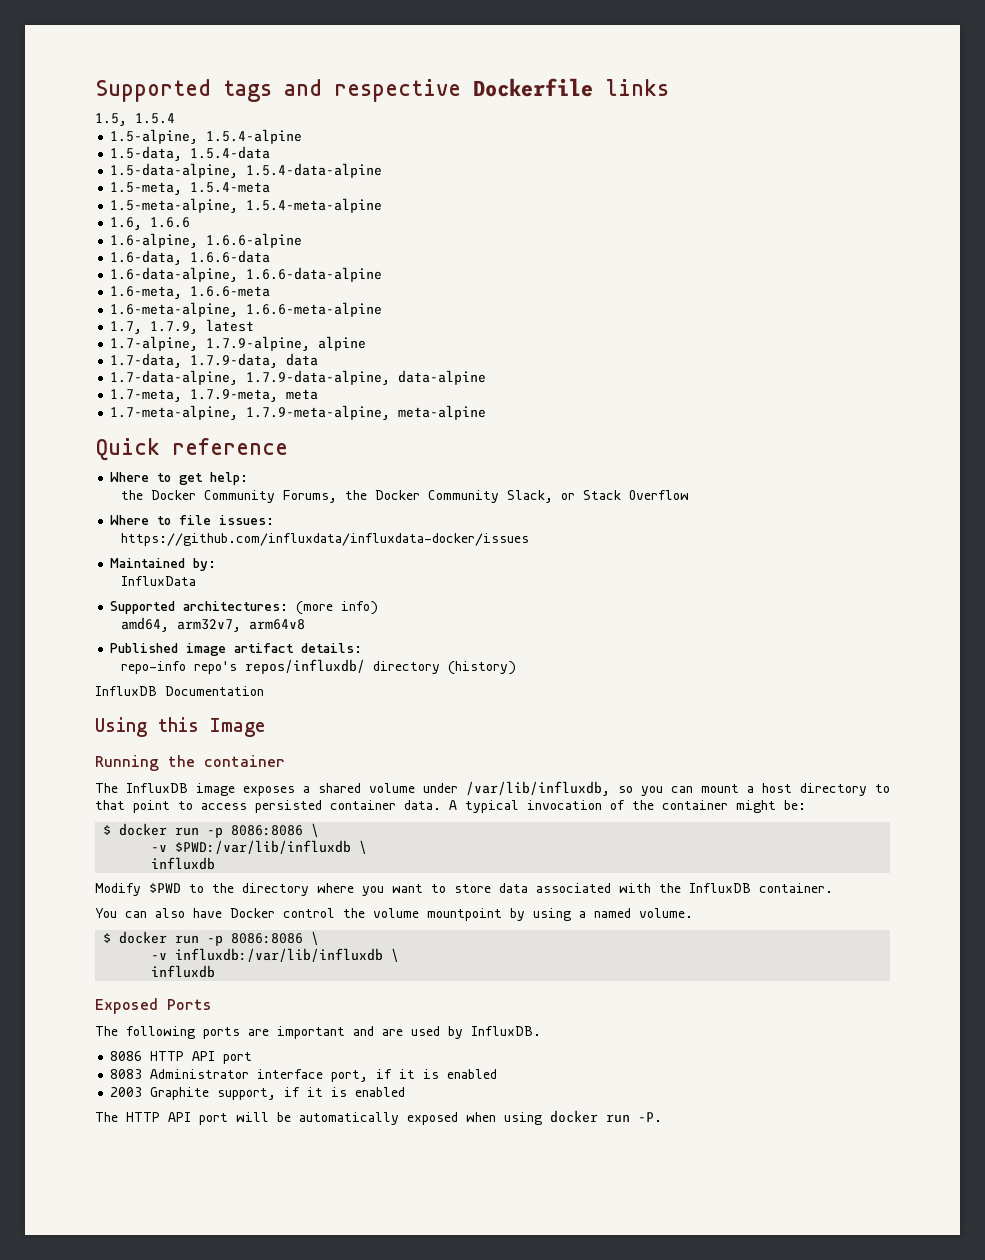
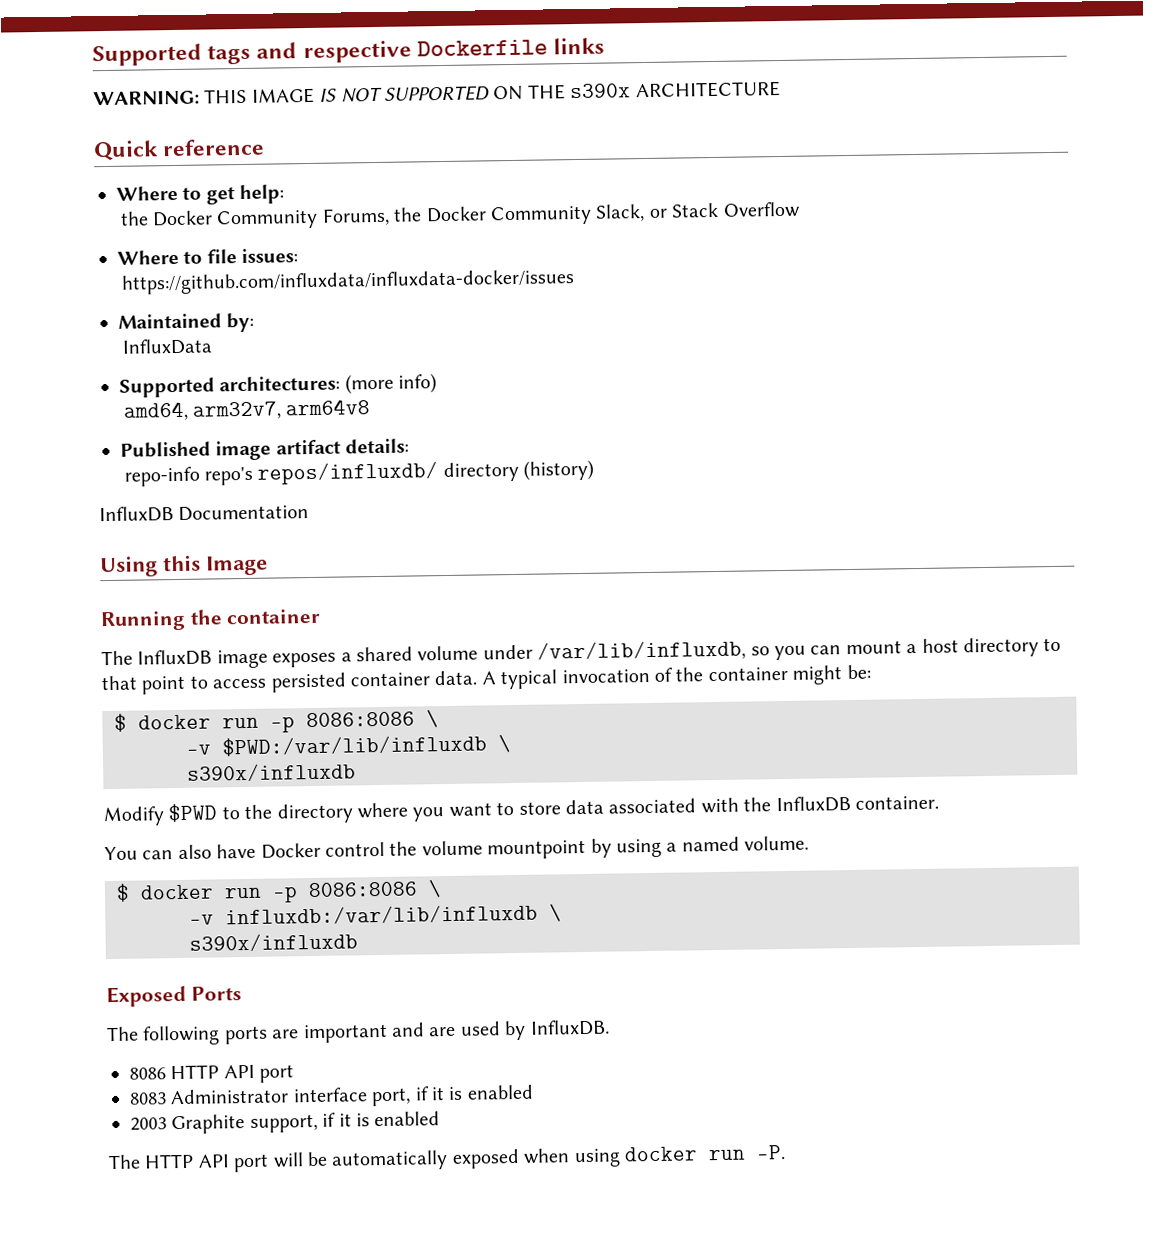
[95,113,175,126] [110,129,303,144] [110,146,271,161] [110,163,383,178] [110,182,271,195] [110,198,383,213] [110,217,191,230] [110,233,303,248] [110,250,271,265] [110,267,383,282] [110,286,271,299] [110,302,383,317] [110,319,255,334] [110,336,367,351] [110,353,319,368] [110,370,487,385] [110,389,319,402] [110,405,487,420] 1.5, 1.5.4 // 1.5-alpine, 1.5.4-alpine // 1.5-data, 1.5.4-data // 1.5-data-alpine, 1.5.4-data-alpine // 1.5-meta, 1.5.4-meta // 1.5-meta-alpine, 1.5.4-meta-alpine // 1.6, 1.6.6 // 1.6-alpine, 1.6.6-alpine // 1.6-data, 1.6.6-data // 1.6-data-alpine, 1.6.6-data-alpine // 1.6-meta, 1.6.6-meta // 1.6-meta-alpine, 1.6.6-meta-alpine // 1.7, 1.7.9, latest // 1.7-alpine, 1.7.9-alpine, alpine // 1.7-data, 1.7.9-data, data // 1.7-data-alpine, 1.7.9-data-alpine, data-alpine // 1.7-meta, 1.7.9-meta, meta // 1.7-meta-alpine, 1.7.9-meta-alpine, meta-alpine -> [93,80,781,106] WARNING: THIS IMAGE IS NOT SUPPORTED ON THE s390x ARCHITECTURE
[151,857,216,870] influxdb -> [187,762,356,782] s390x/influxdb
[151,965,216,978] influxdb -> [189,932,358,952] s390x/influxdb

